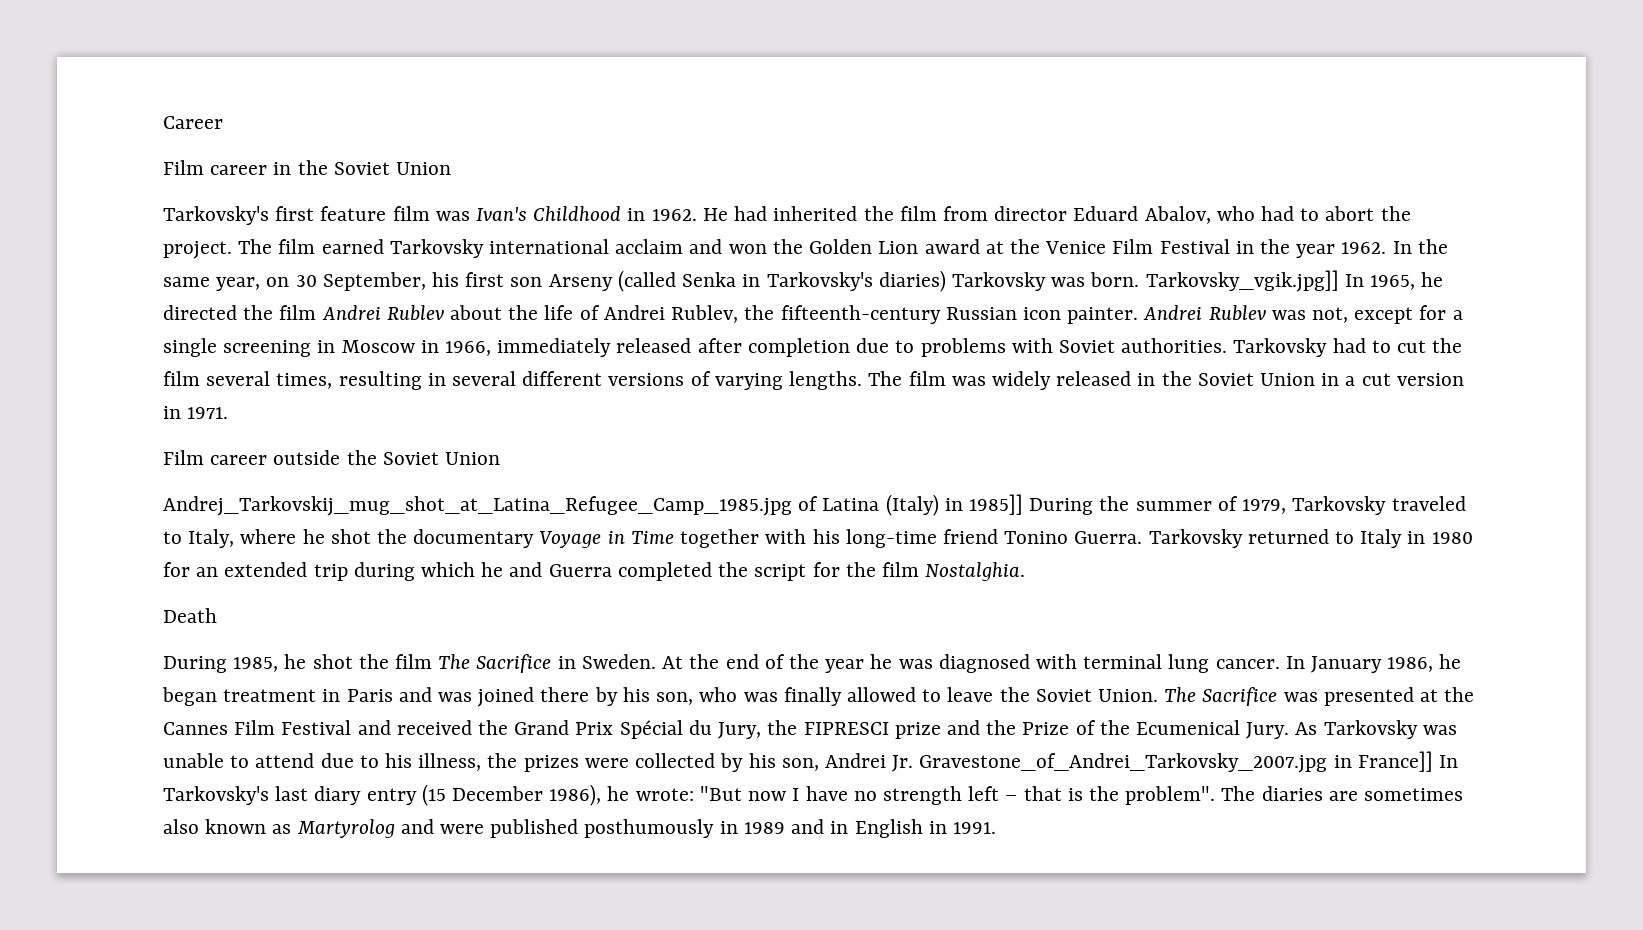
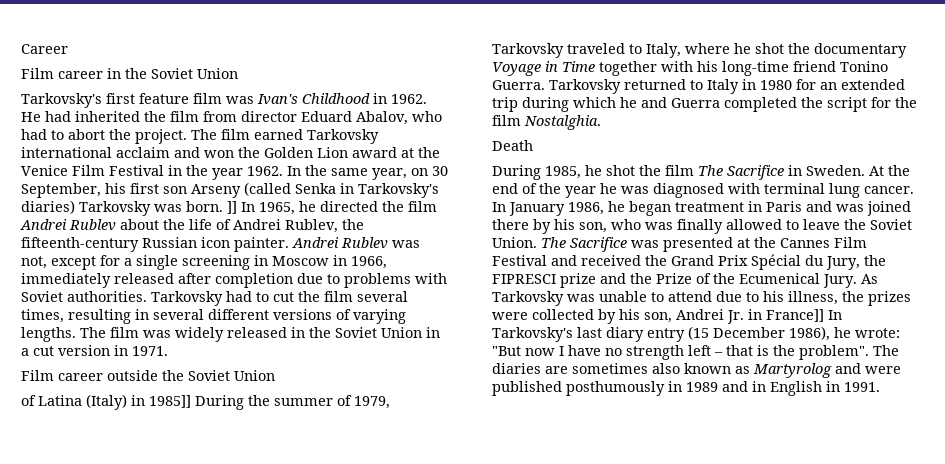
[1145,270,1339,292] Tarkovsky_vgik.jpg]] -> [227,201,237,214] ]]
[163,496,792,516] Andrej_Tarkovskij_mug_shot_at_Latina_Refugee_Camp_1985.jpg -> (275, 375) none
[919,753,1328,773] Gravestone_of_Andrei_Tarkovsky_2007.jpg -> (744, 317) none

